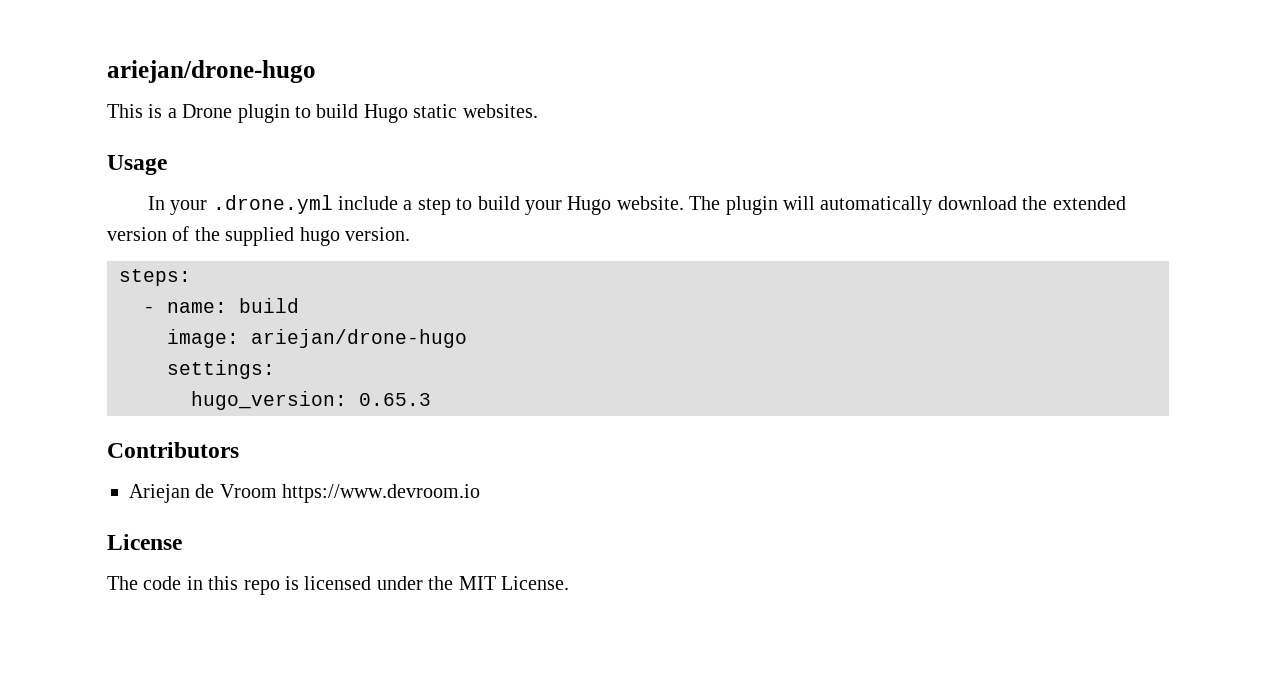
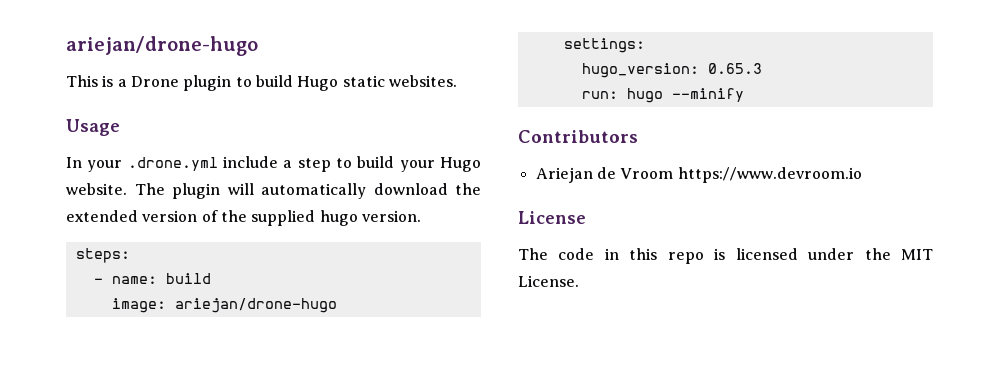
(431, 399) none -> [581,88,744,103] // run: hugo --minify

